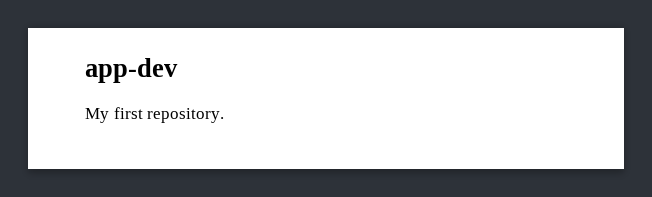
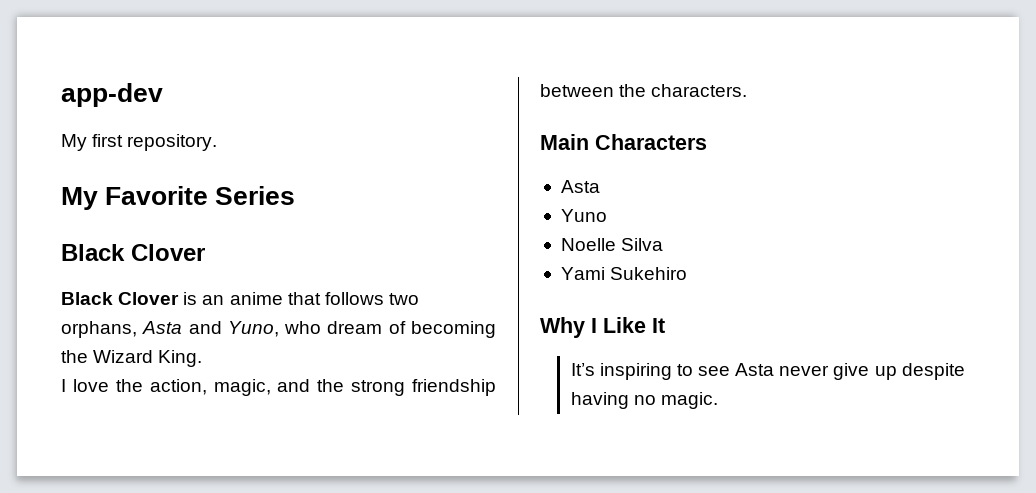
(225, 115) none -> [61,186,296,210] [61,244,205,261] [61,292,419,305] [61,321,496,338] [61,350,203,367] [61,379,496,396] [540,84,748,97] [540,134,707,150] [560,180,600,193] [560,209,607,222] [560,238,664,251] [560,267,688,280] [540,317,665,338] [570,363,965,380] [570,392,718,409] // My Favorite Series // Black Clover // Black Clover is an anime that follows two orphans, Asta and Yuno, who dream of becoming the Wizard King. // I love the action, magic, and the strong friendship between the characters. // Main Characters // Asta // Yuno // Noelle Silva // Yami Sukehiro // Why I Like It // It’s inspiring to see Asta never give up despite having no magic.

